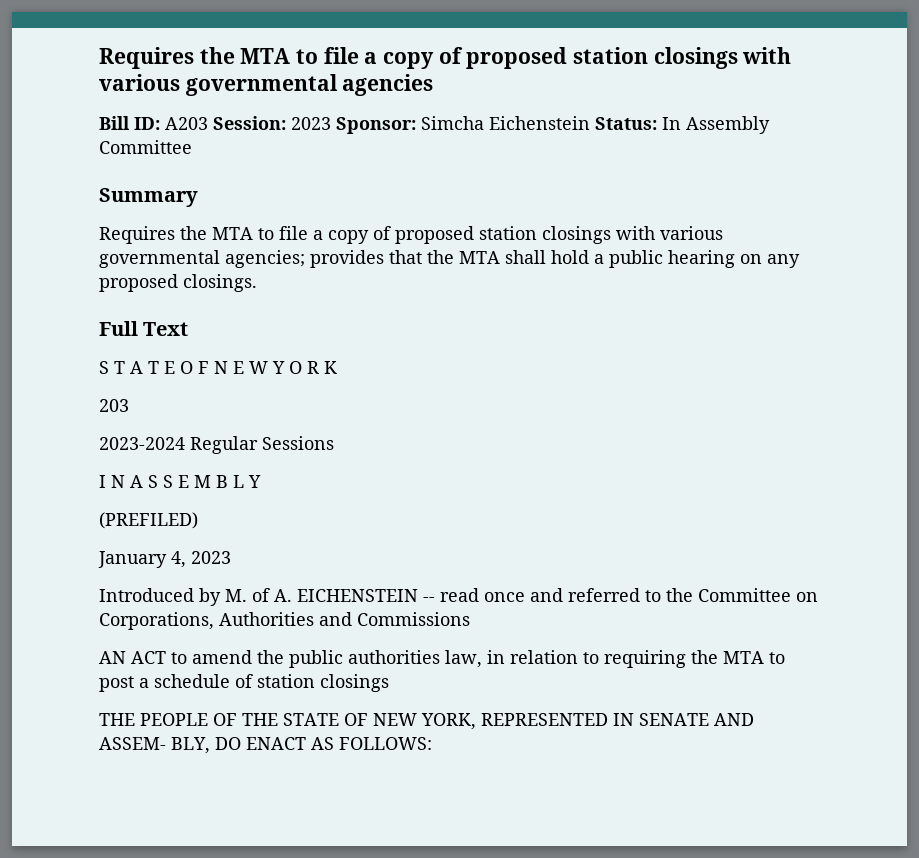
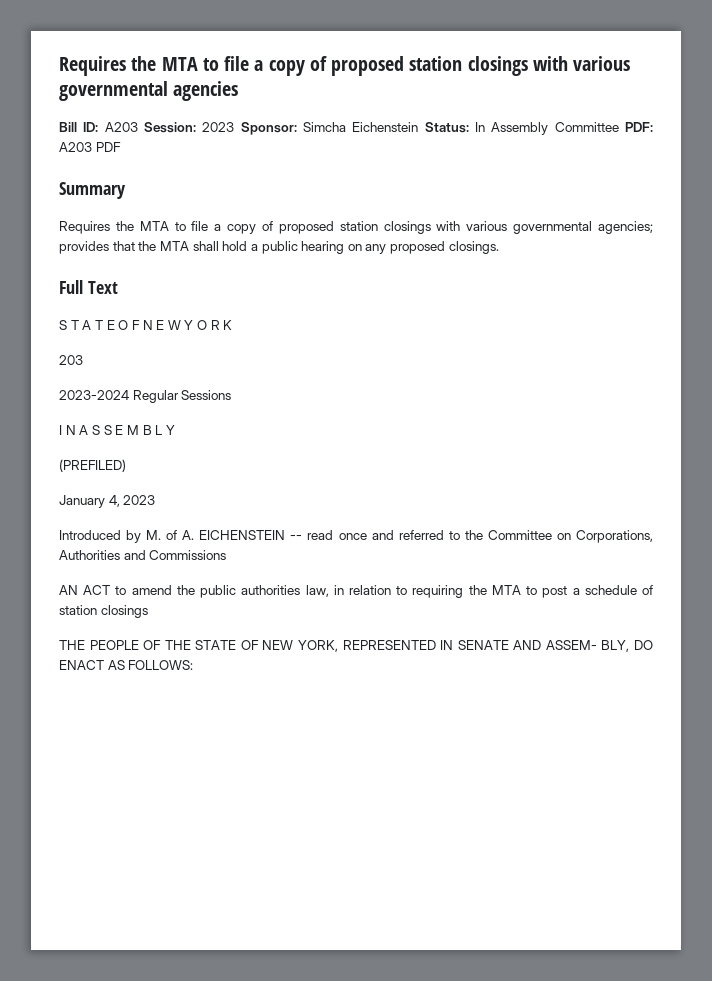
(192, 147) none -> [624,122,653,132] [59,142,121,152] PDF: A203 PDF

